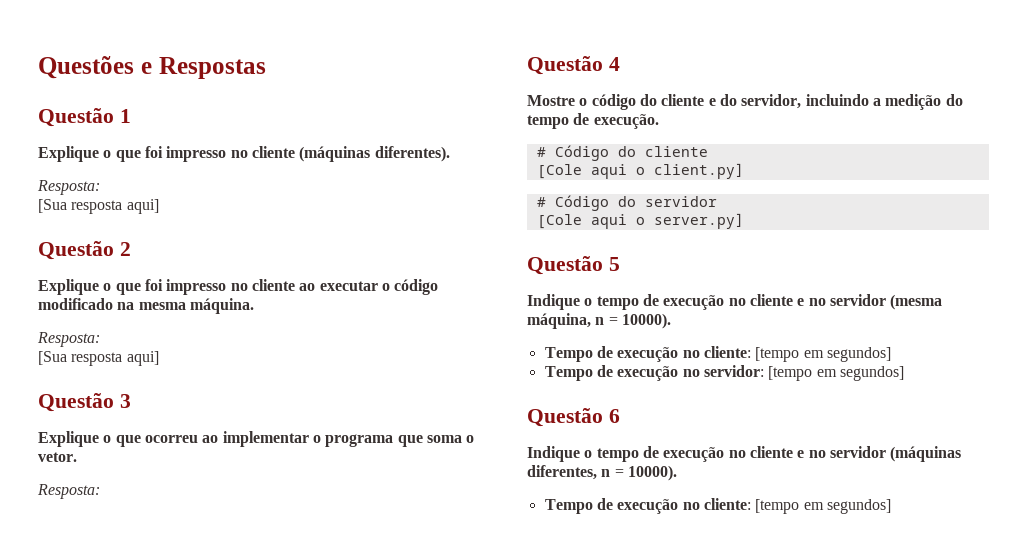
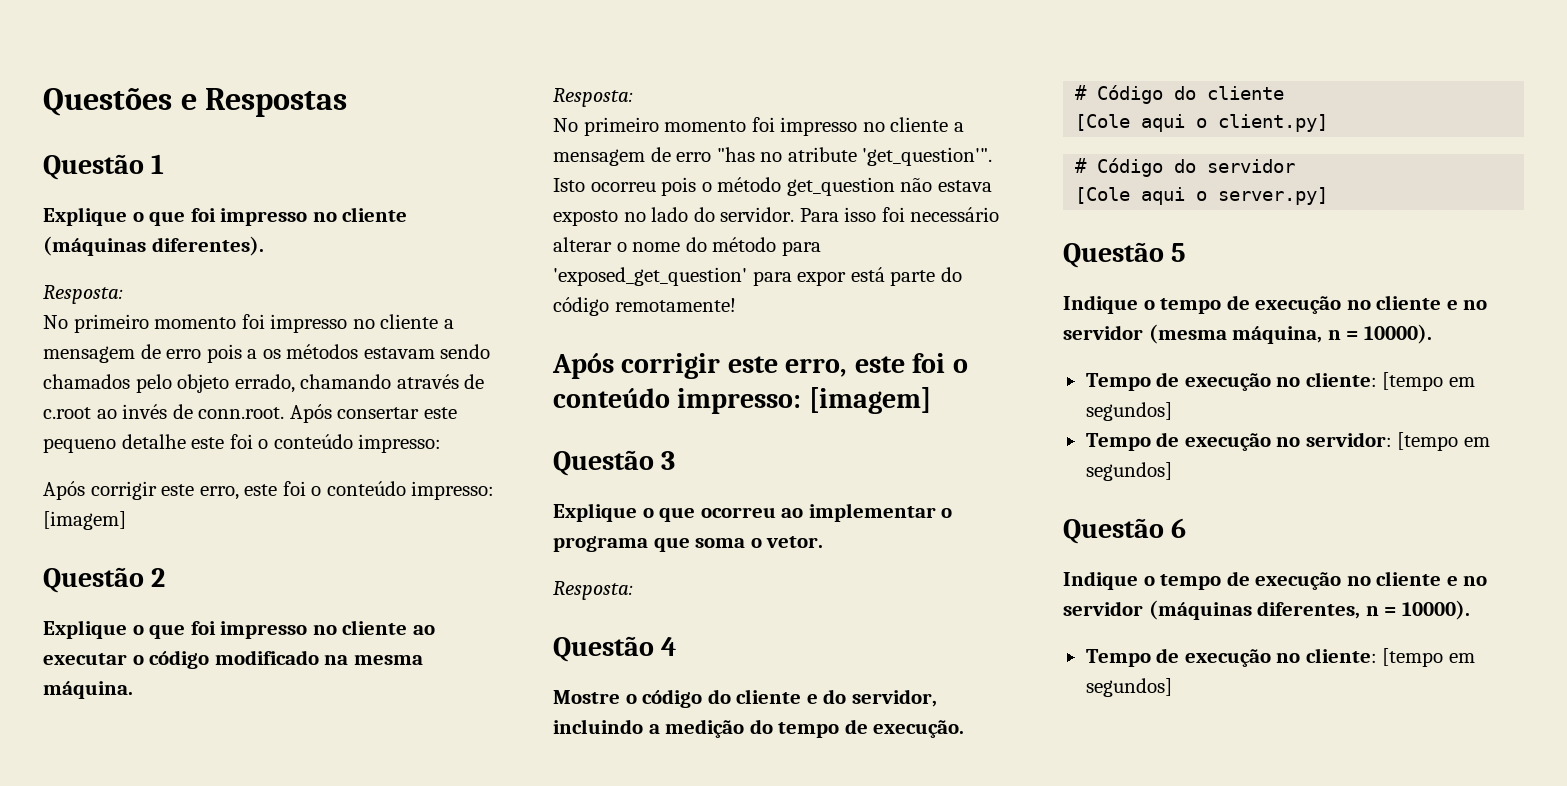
[38,199,159,214] [Sua resposta aqui] -> [43,314,454,333] [43,344,491,363] [43,374,485,393] [43,404,457,423] [43,434,442,453] [43,481,495,500] [43,511,126,530] No primeiro momento foi impresso no cliente a mensagem de erro pois a os métodos estavam sendo chamados pelo objeto errado, chamando através de c.root ao invés de conn.root. Após consertar este pequeno detalhe este foi o conteúdo impresso: // Após corrigir este erro, este foi o conteúdo impresso: [imagem]
[38,351,159,366] [Sua resposta aqui] -> [553,117,964,136] [553,147,993,166] [553,177,992,196] [553,207,1000,226] [553,237,821,256] [553,267,962,286] [553,297,736,316] [552,353,968,379] [553,387,931,414] No primeiro momento foi impresso no cliente a mensagem de erro "has no atribute 'get_question'". Isto ocorreu pois o método get_question não estava exposto no lado do servidor. Para isso foi necessário alterar o nome do método para 'exposed_get_question' para expor está parte do código remotamente! // Após corrigir este erro, este foi o conteúdo impresso: [imagem]

